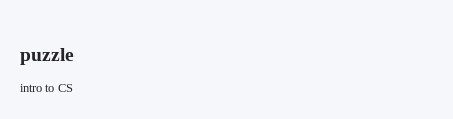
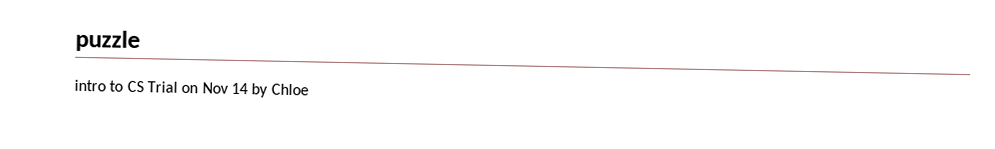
(73, 88) none -> [146,81,309,98] Trial on Nov 14 by Chloe

